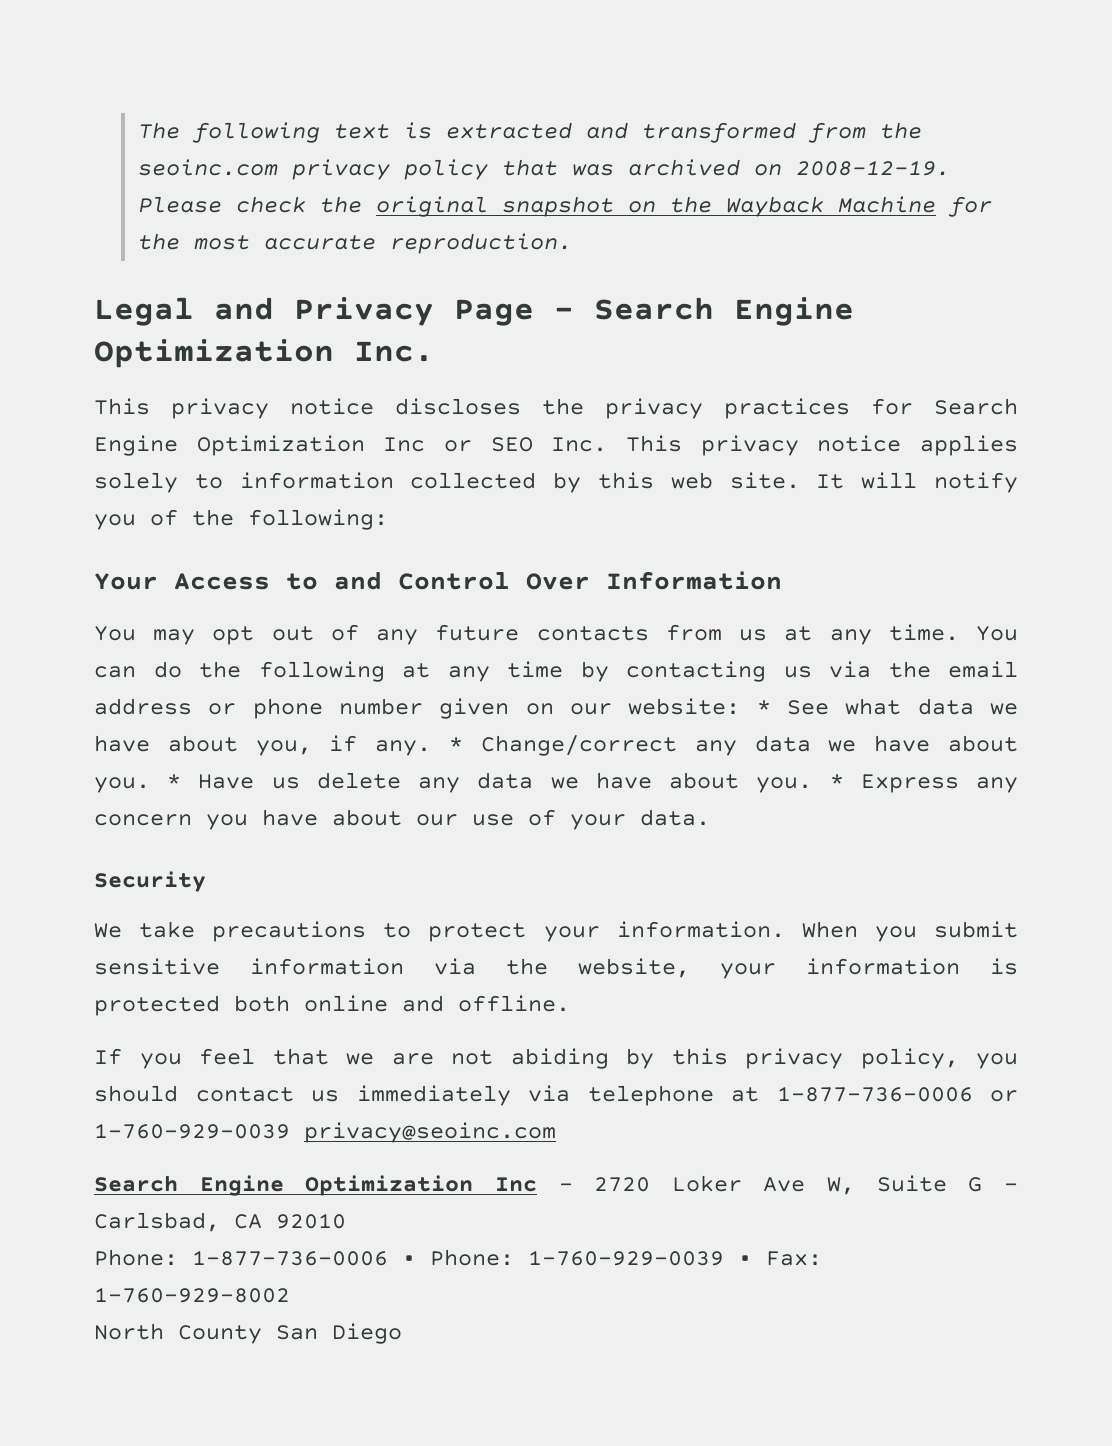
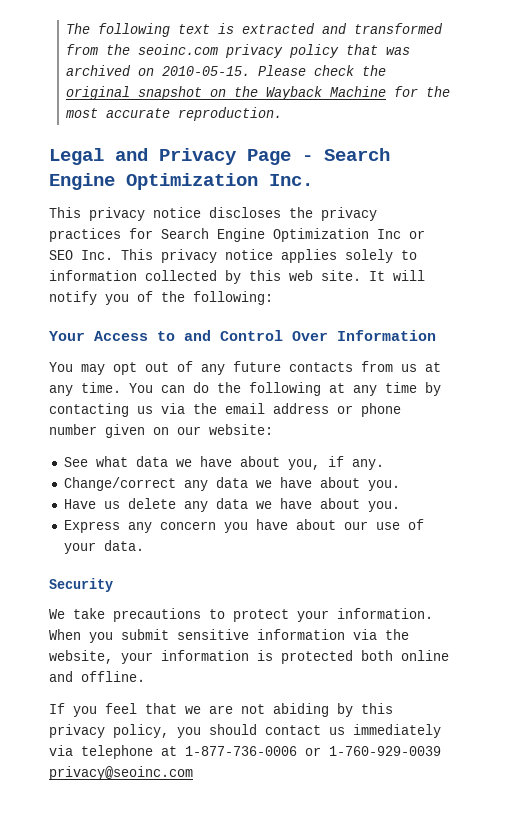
[795,160,950,176] 2008-12-19. -> [162,66,251,76] 2010-05-15.
[756,700,771,714] * -> (273, 429) //
[449,737,464,751] * -> (384, 464) //
[167,774,182,788] * -> (400, 485) //
[829,774,844,788] * -> (400, 506) //
[94,1175,1018,1196] [94,1212,346,1232] [94,1249,822,1266] [94,1287,290,1303] [94,1323,402,1344] // Search Engine Optimization Inc - 2720 Loker Ave W, Suite G - Carlsbad, CA 92010 // Phone: 1-877-736-0006 • Phone: 1-760-929-0039 • Fax: 1-760-929-8002 // North County San Diego -> (193, 773) none

